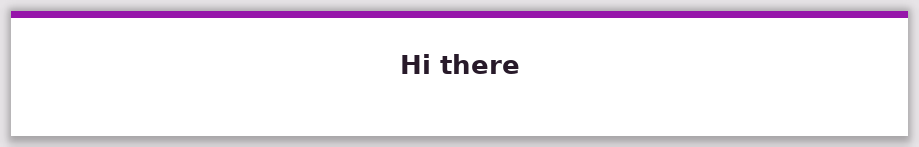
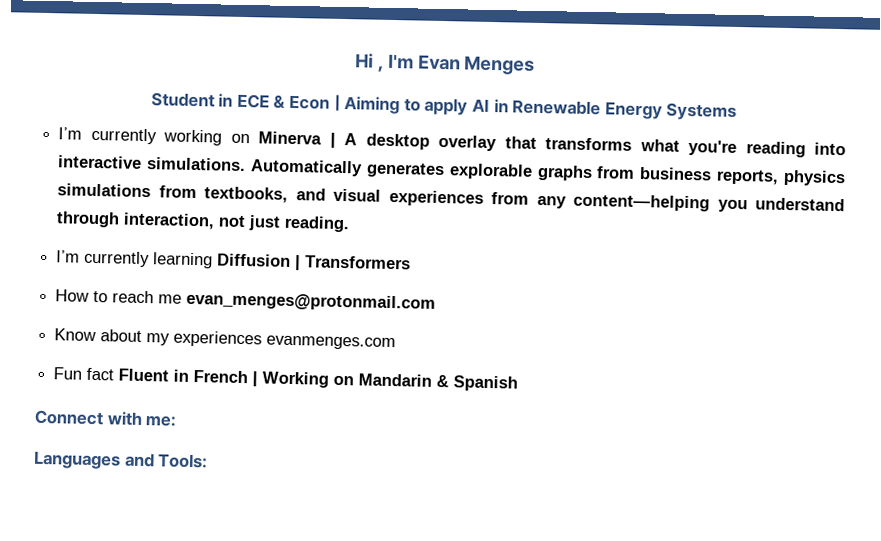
[439,54,520,74] there -> [377,53,536,75] [150,92,738,121] [58,127,847,158] [58,155,847,187] [57,183,846,213] [56,211,351,233] [56,250,412,271] [55,289,437,312] [54,328,397,351] [53,367,519,392] [34,409,178,427] [33,450,209,470] , I'm Evan Menges // Student in ECE & Econ | Aiming to apply AI in Renewable Energy Systems // I’m currently working on Minerva | A desktop overlay that transforms what you're reading into interactive simulations. Automatically generates explorable graphs from business reports, physics simulations from textbooks, and visual experiences from any content—helping you understand through interaction, not just reading. // I’m currently learning Diffusion | Transformers // How to reach me evan_menges@protonmail.com // Know about my experiences evanmenges.com // Fun fact Fluent in French | Working on Mandarin & Spanish // Connect with me: // Languages and Tools:

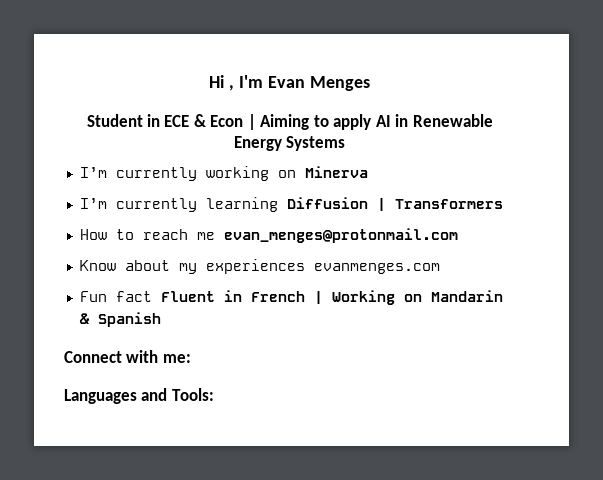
[329,132,847,158] [58,155,847,187] [57,183,846,213] [56,211,351,233] | A desktop overlay that transforms what you're reading into interactive simulations. Automatically generates explorable graphs from business reports, physics simulations from textbooks, and visual experiences from any content—helping you understand through interaction, not just reading. -> (368, 172) none

